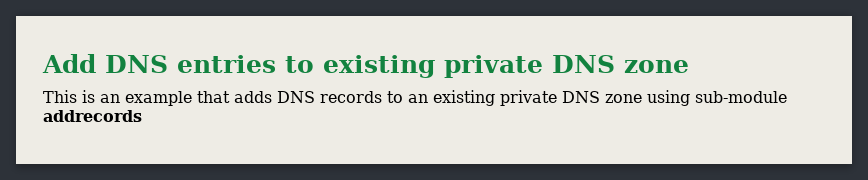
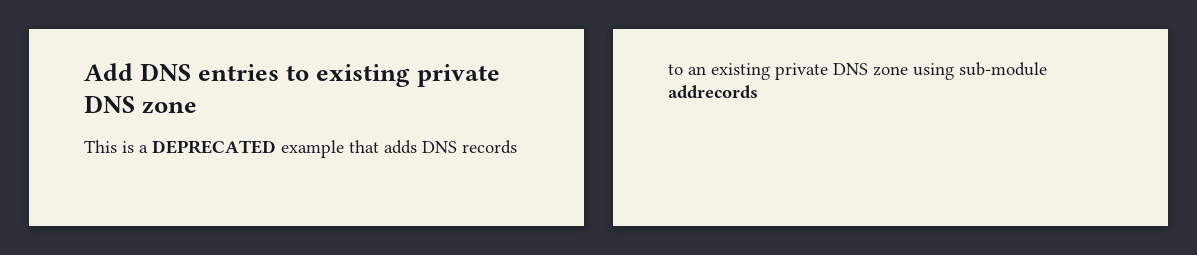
[100,94,120,103] an -> [139,140,276,154] a DEPRECATED

